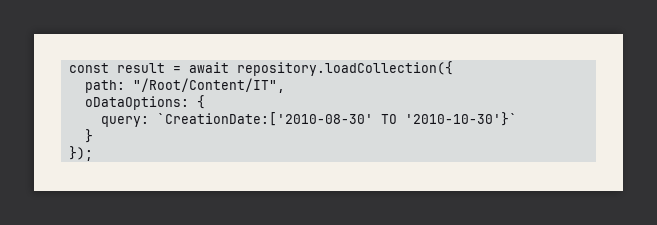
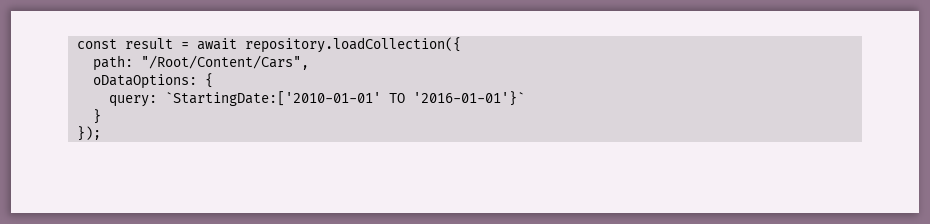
[133,78,286,93] "/Root/Content/IT", -> [140,55,309,70] "/Root/Content/Cars",
[157,112,518,126] `CreationDate:['2010-08-30' TO '2010-10-30'}` -> [164,91,525,106] `StartingDate:['2010-01-01' TO '2016-01-01'}`

